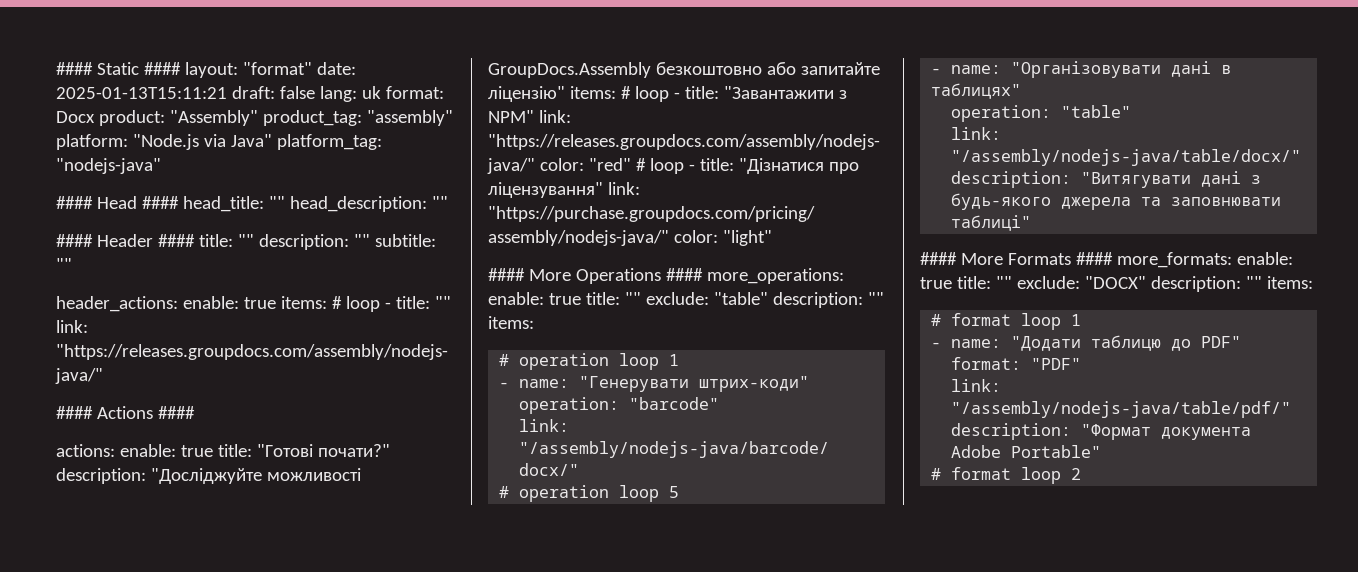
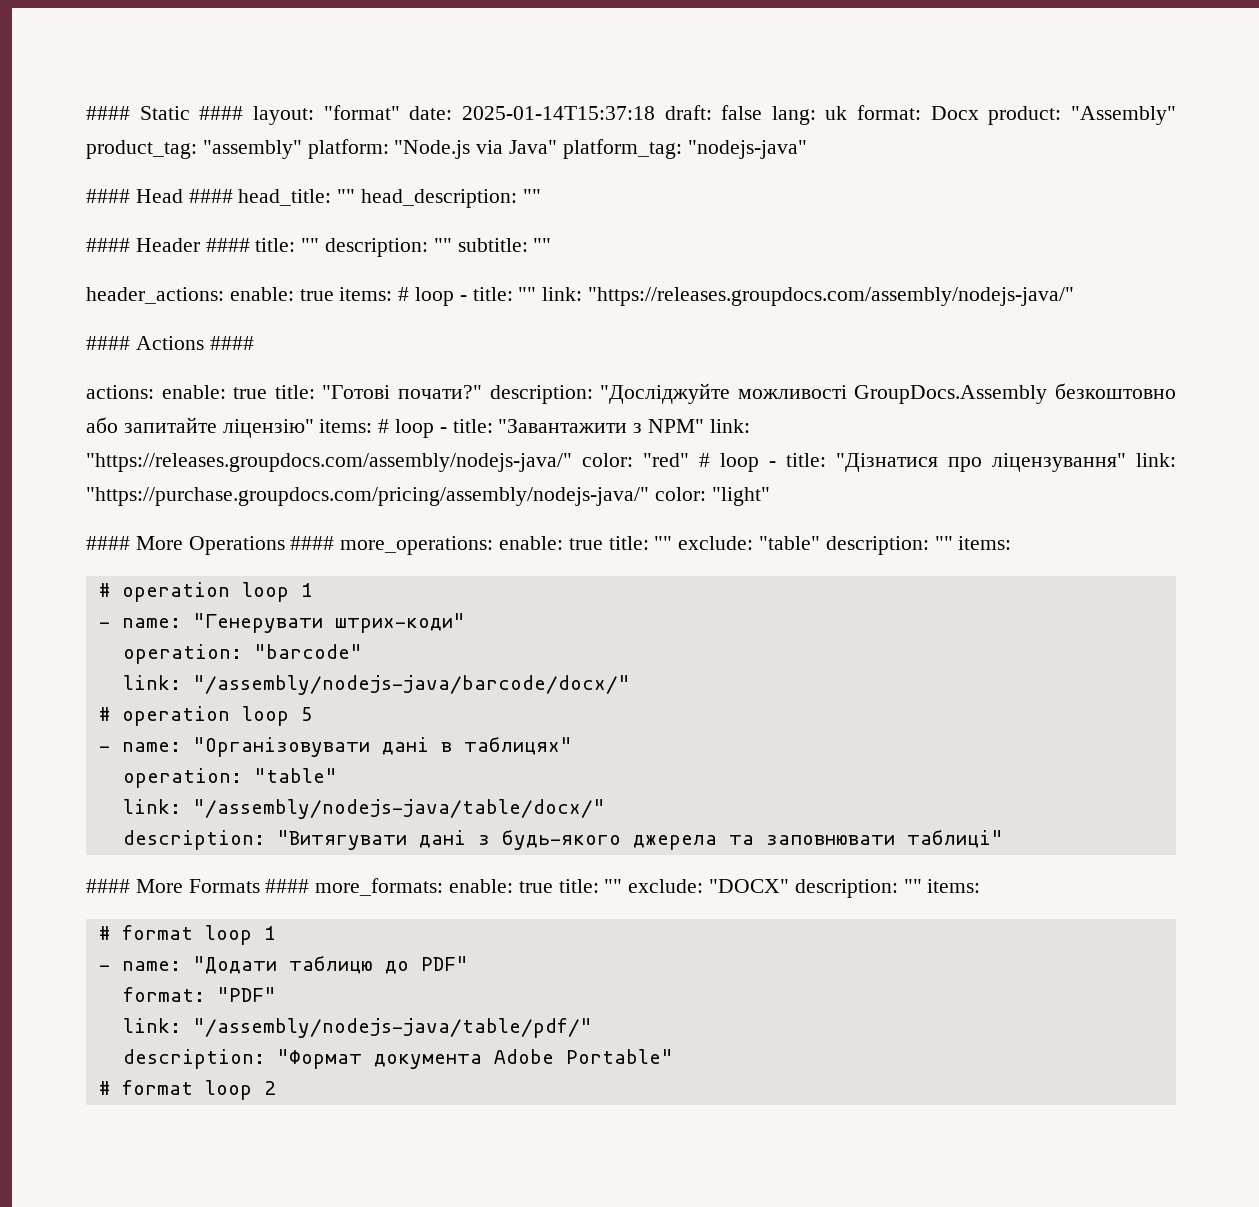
[56,87,227,99] 2025-01-13T15:11:21 -> [461,106,655,120] 2025-01-14T15:37:18

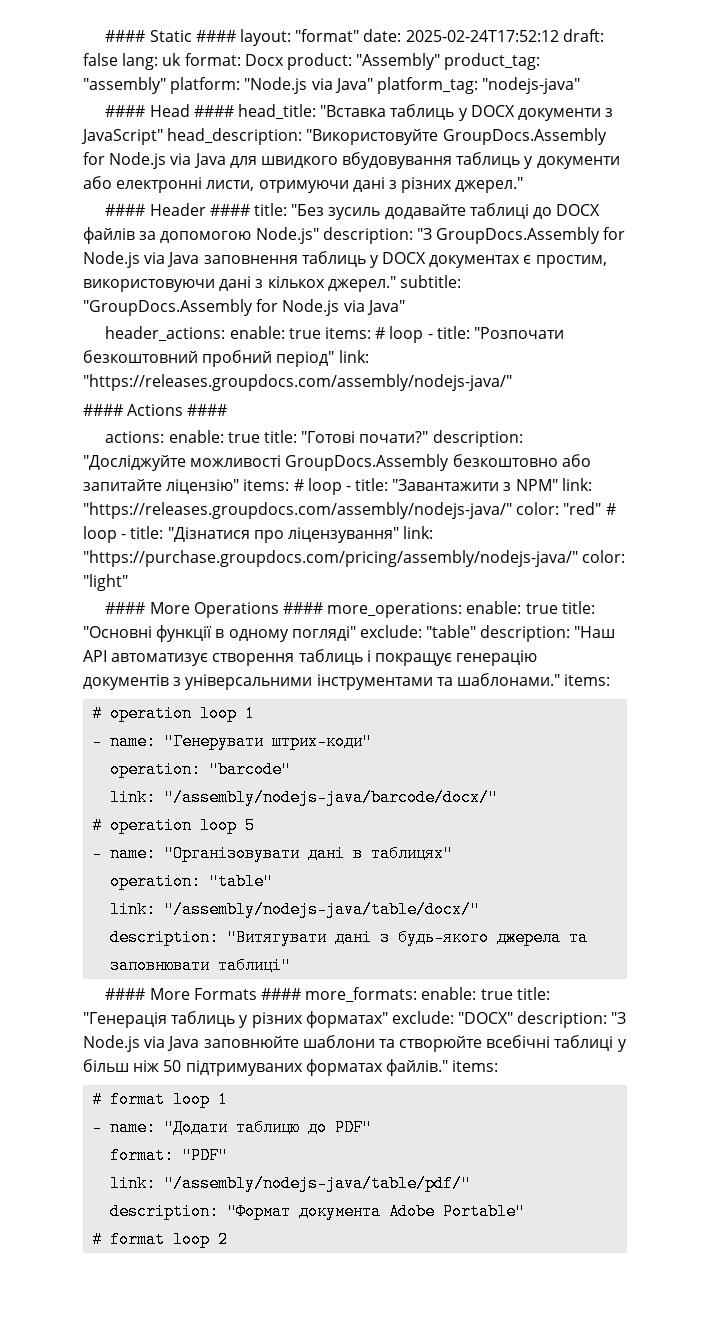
[461,106,655,120] 2025-01-14T15:37:18 -> [405,30,559,42] 2025-02-24T17:52:12
[337,189,541,208] [86,238,552,257] "" head_description: "" // #### Header #### title: "" description: "" subtitle: "" -> [320,104,614,121] [81,128,607,145] [83,152,620,169] [83,176,524,193] [105,203,601,220] [83,227,626,244] [83,251,607,268] [83,275,461,292] [83,299,405,316] "Вставка таблиць у DOCX документи з JavaScript" head_description: "Використовуйте GroupDocs.Assembly for Node.js via Java для швидкого вбудовування таблиць у документи або електронні листи, отримуючи дані з різних джерел." // #### Header #### title: "Без зусиль додавайте таблиці до DOCX файлів за допомогою Node.js" description: "З GroupDocs.Assembly for Node.js via Java заповнення таблиць у DOCX документах є простим, використовуючи дані з кількох джерел." subtitle: "GroupDocs.Assembly for Node.js via Java"
[518,287,537,301] "" -> [473,327,564,339] [83,350,335,367] "Розпочати безкоштовний пробний період"
[654,536,953,555] "" exclude: "table" description: "" -> [83,625,616,642] [83,649,538,666] [83,673,560,690] "Основні функції в одному погляді" exclude: "table" description: "Наш API автоматизує створення таблиць і покращує генерацію документів з універсальними інструментами та шаблонами."
[604,879,922,898] "" exclude: "DOCX" description: "" -> [83,1011,627,1028] [83,1035,627,1052] [83,1059,448,1076] "Генерація таблиць у різних форматах" exclude: "DOCX" description: "З Node.js via Java заповнюйте шаблони та створюйте всебічні таблиці у більш ніж 50 підтримуваних форматах файлів."

